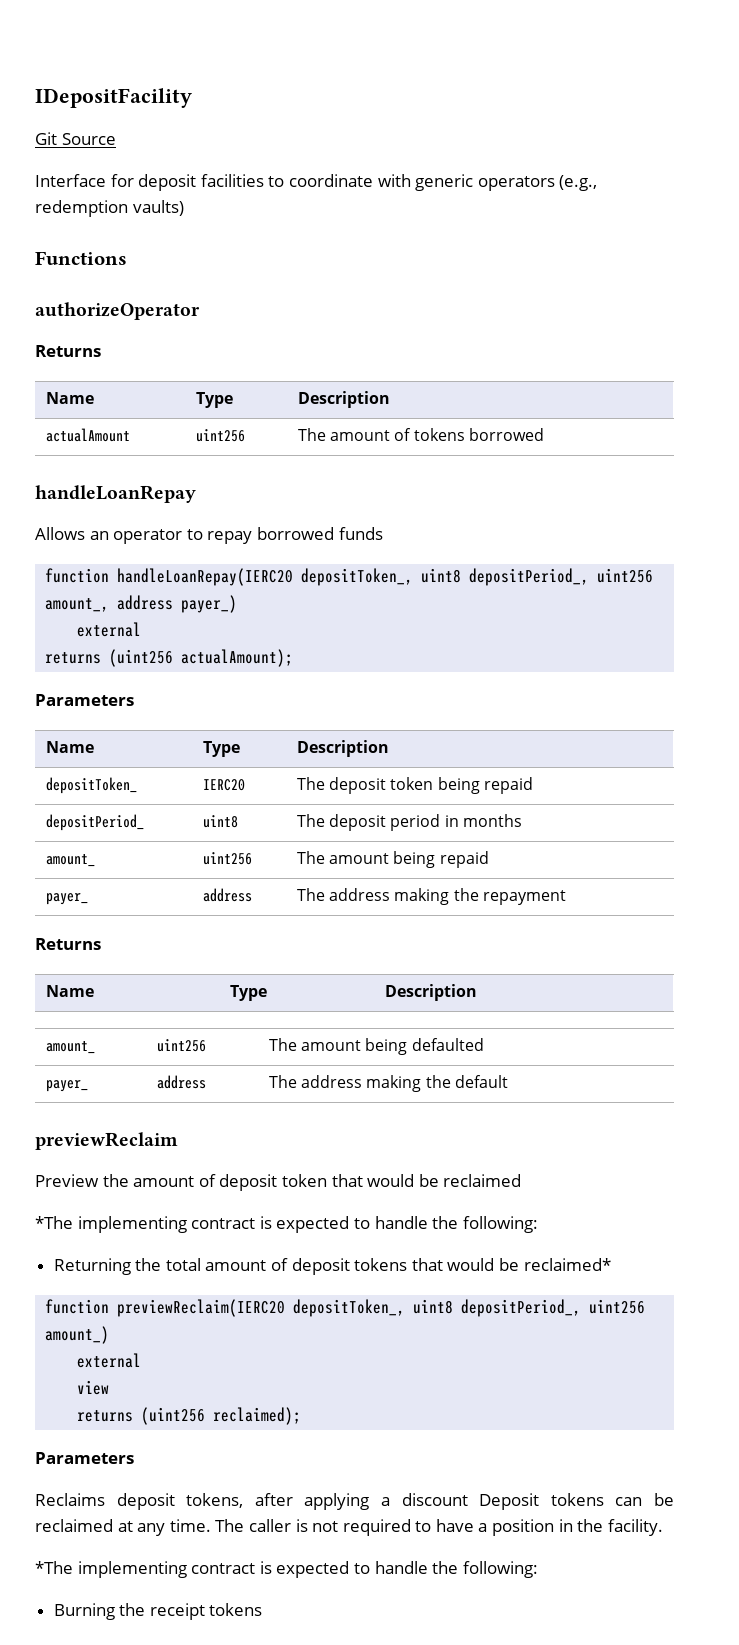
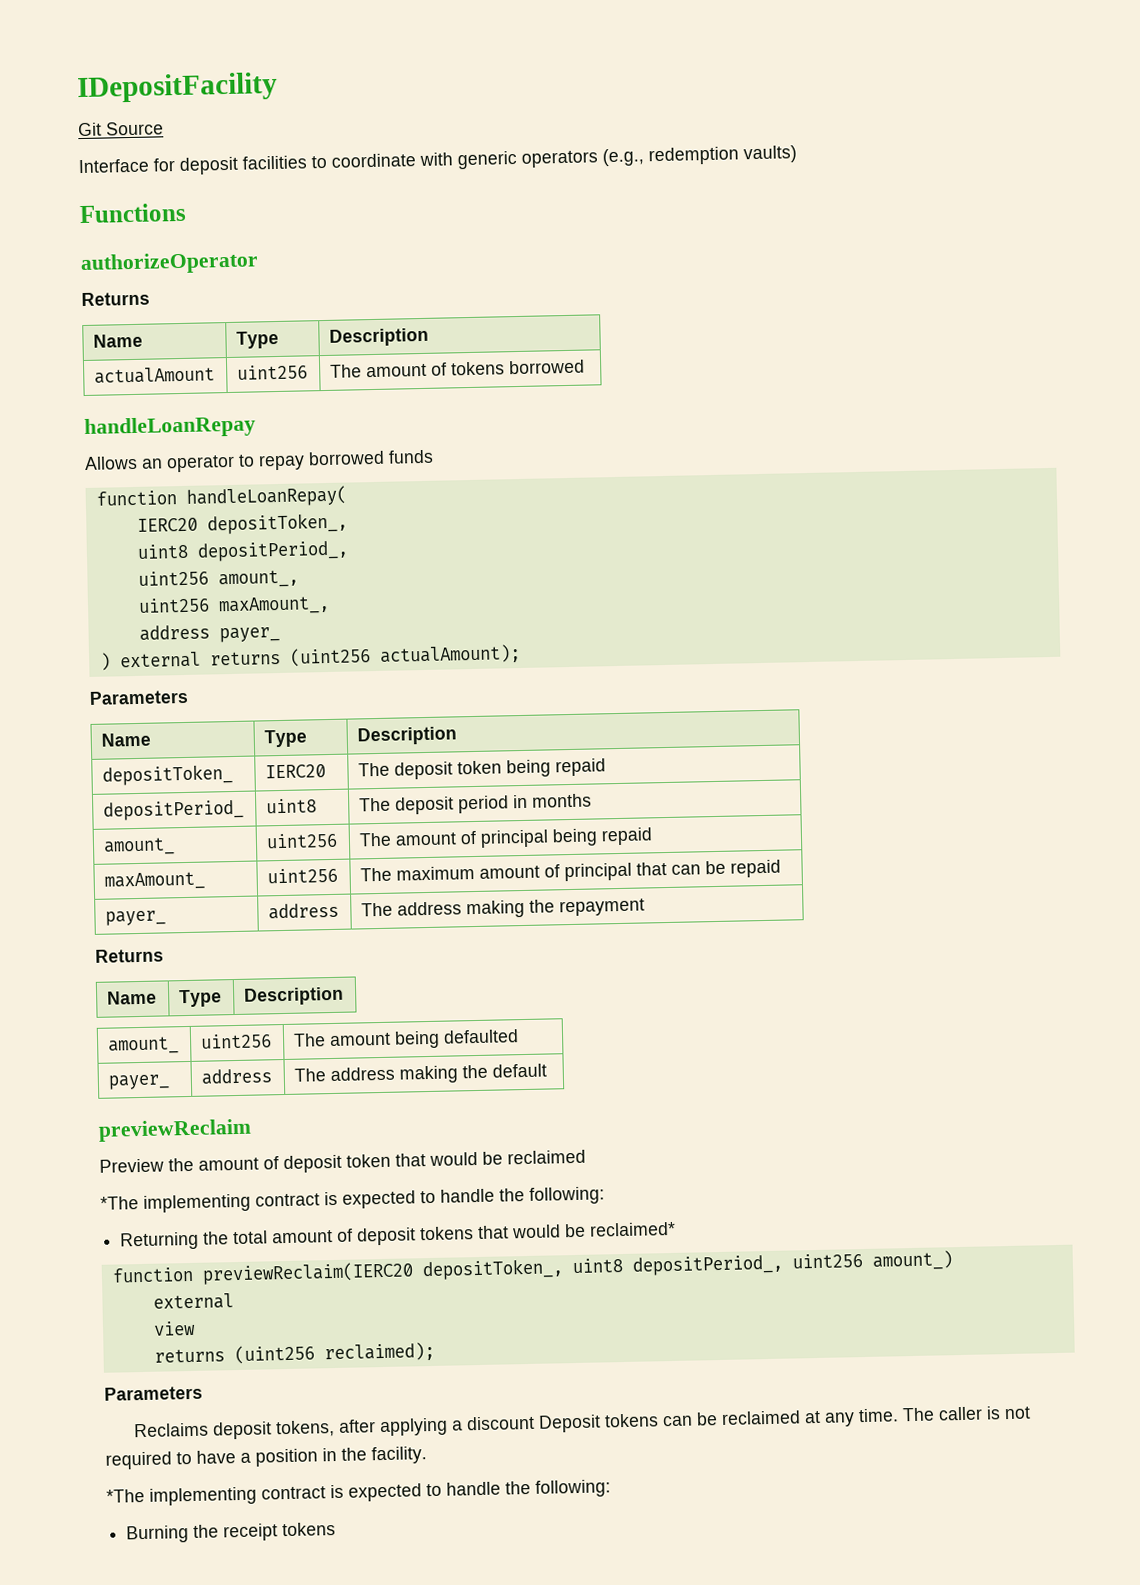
[117,568,590,586] handleLoanRepay(IERC20 depositToken_, uint8 depositPeriod_, -> [185,485,347,508] [136,512,348,535] [136,540,349,562] handleLoanRepay( // IERC20 depositToken_, // uint8 depositPeriod_, //
[117,595,238,613] [77,622,142,637] address payer_) // external // -> [137,595,330,616] [138,624,280,643] [98,651,201,671] // uint256 maxAmount_, // address payer_ // ) external
[393,851,489,868] being repaid -> [460,827,654,848] [104,871,206,891] [267,867,339,884] [360,859,782,882] of principal being repaid // maxAmount_ | uint256 | The maximum amount of principal that can be repaid

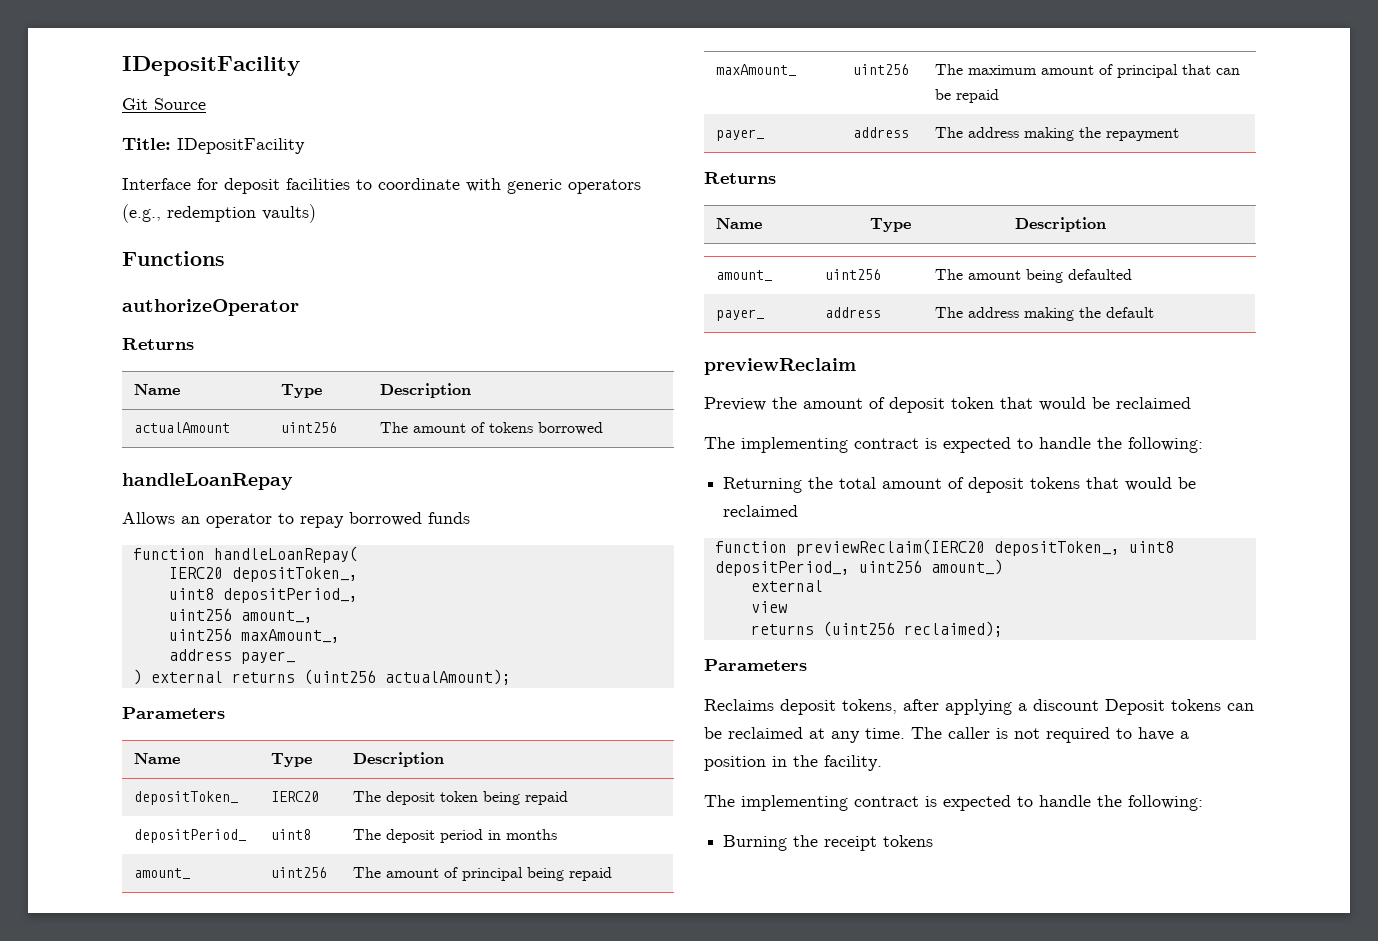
(164, 128) none -> [122,138,305,154] // Title: IDepositFacility
[100,1196,139,1210] *The -> [704,437,735,449] The
[589,1221,677,1237] reclaimed* -> [723,505,799,517] reclaimed
[106,1488,145,1503] *The -> [704,795,735,807] The

